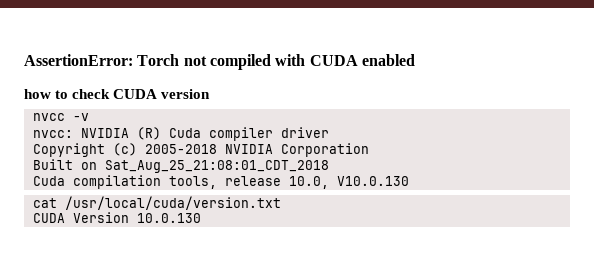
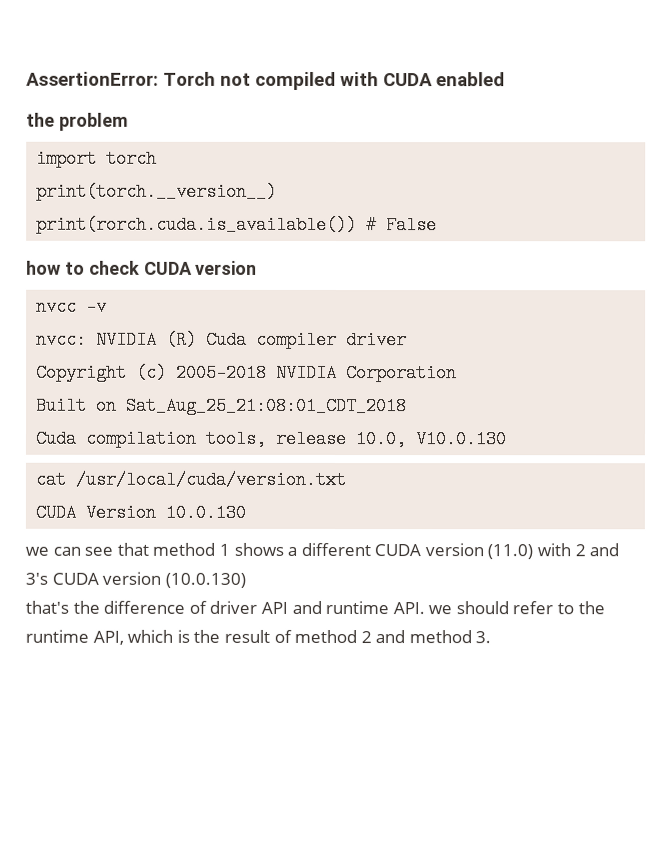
(415, 60) none -> [26,112,128,131] [36,149,158,168] [36,182,278,201] [36,215,438,235] // the problem // import torch // print(torch.__version__) // print(rorch.cuda.is_available()) # False
(201, 218) none -> [25,542,620,560] [25,571,246,588] [25,600,605,615] [25,629,492,645] // we can see that method 1 shows a different CUDA version (11.0) with 2 and 3's CUDA version (10.0.130) // that's the difference of driver API and runtime API. we should refer to the runtime API, which is the result of method 2 and method 3.

